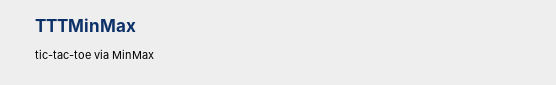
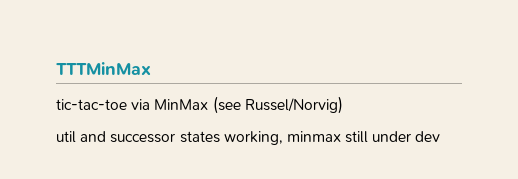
(154, 54) none -> [212,96,343,114] [56,131,441,145] (see Russel/Norvig) // util and successor states working, minmax still under dev

